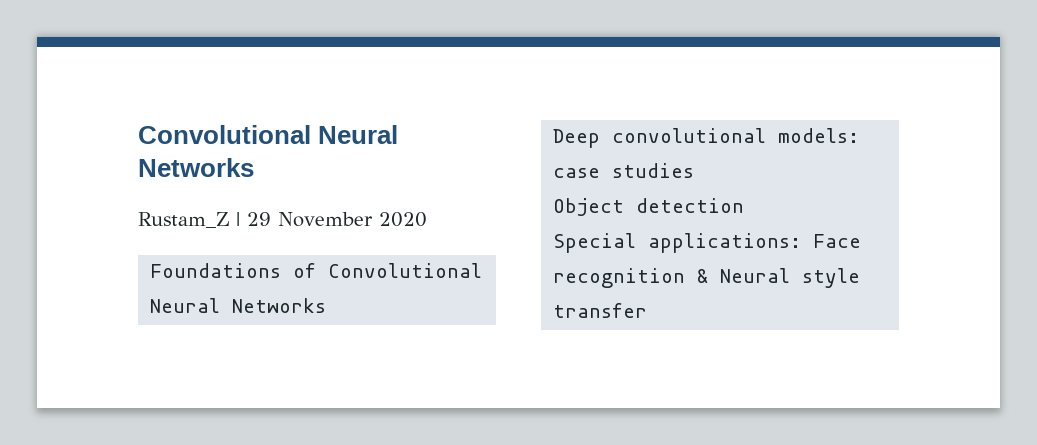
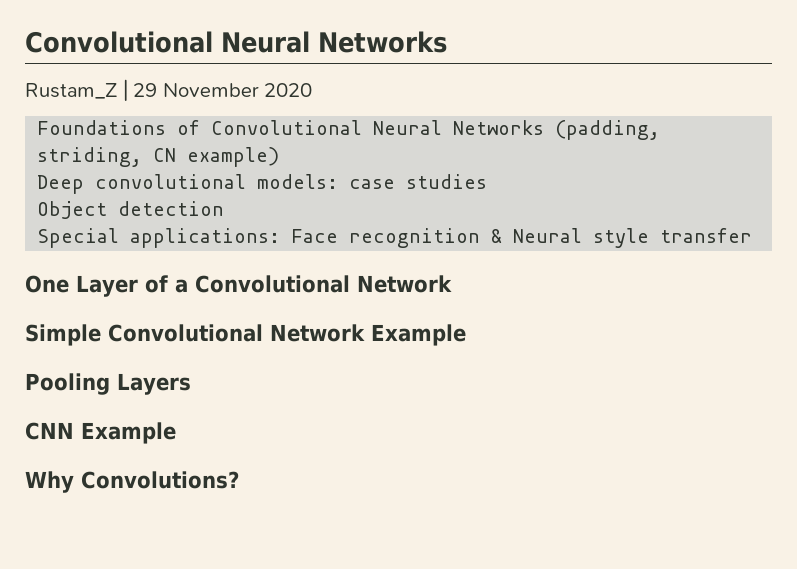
(327, 305) none -> [555,120,661,140] [37,147,280,167] (padding, striding, CN example)
(648, 310) none -> [25,275,452,297] [25,324,466,346] [25,373,191,395] [25,422,176,444] [25,471,239,493] // One Layer of a Convolutional Network // Simple Convolutional Network Example // Pooling Layers // CNN Example // Why Convolutions?

